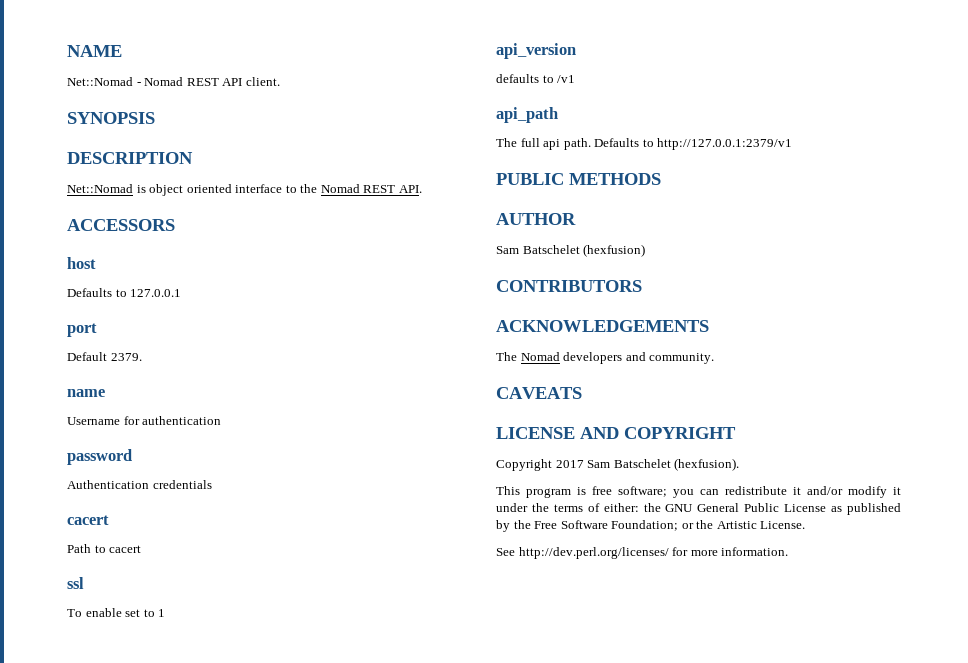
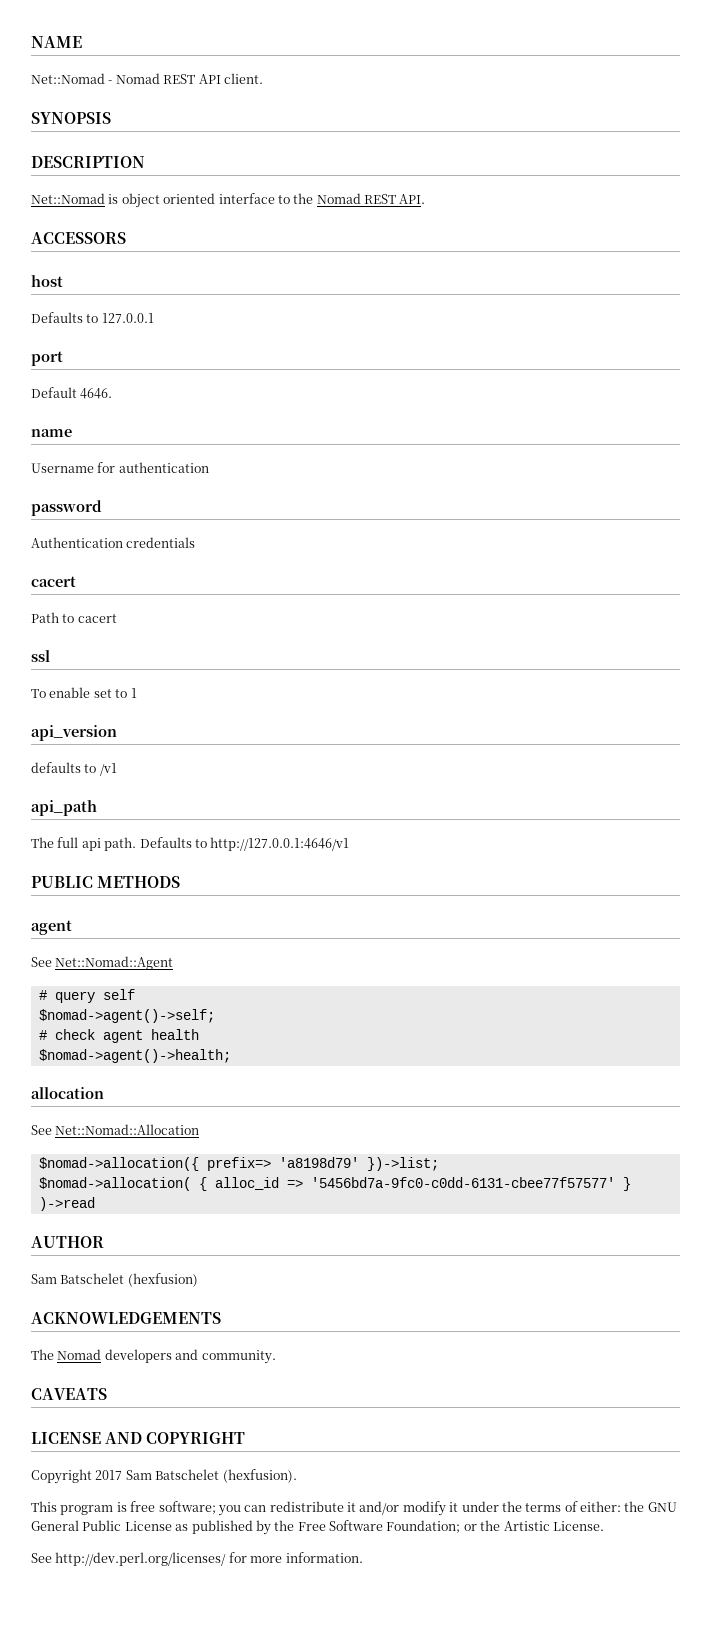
[110,353,142,361] 2379. -> [80,388,113,399] 4646.
[657,138,793,150] http://127.0.0.1:2379/v1 -> [210,837,350,851] http://127.0.0.1:4646/v1
(661, 179) none -> [31,920,72,935] [31,956,174,970] [38,989,135,1003] [38,1009,215,1023] [38,1029,199,1043] [38,1049,231,1063] [31,1087,104,1099] [31,1124,200,1135] [38,1157,439,1171] [38,1177,631,1191] [38,1197,95,1211] // agent // See Net::Nomad::Agent // # query self // $nomad->agent()->self; // # check agent health // $nomad->agent()->health; // allocation // See Net::Nomad::Allocation // $nomad->allocation({ prefix=> 'a8198d79' })->list; // $nomad->allocation( { alloc_id => '5456bd7a-9fc0-c0dd-6131-cbee77f57577' } )->read
[496,280,642,292] // CONTRIBUTORS -> (198, 1280) none

